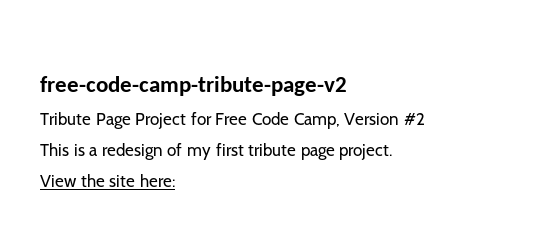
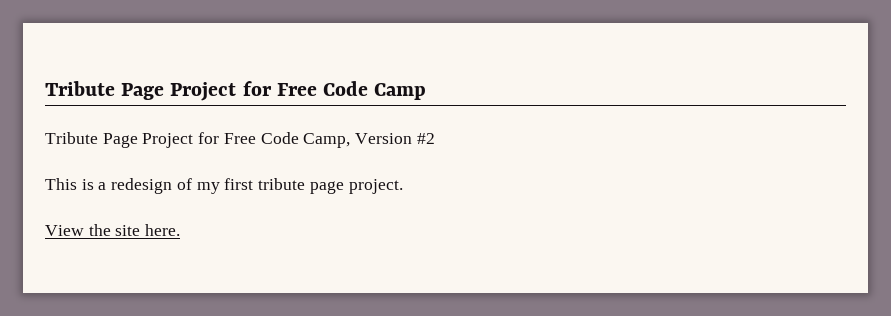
[40,76,347,96] free-code-camp-tribute-page-v2 -> [45,81,427,101] Tribute Page Project for Free Code Camp
[139,174,175,187] here: -> [145,224,181,236] here.

